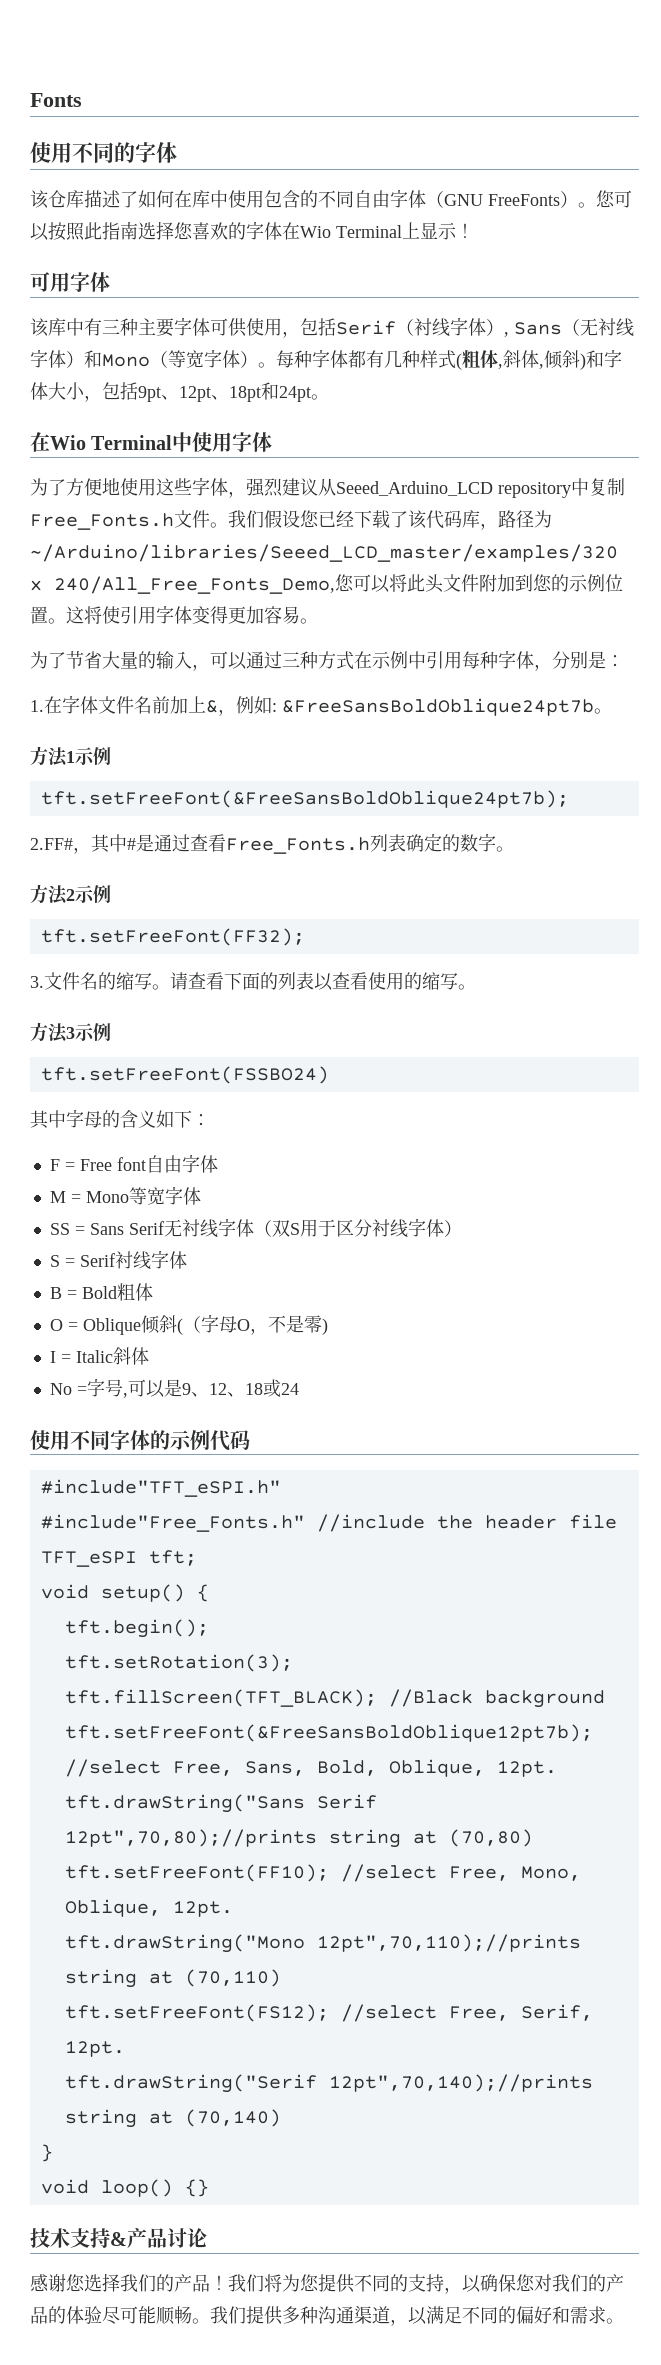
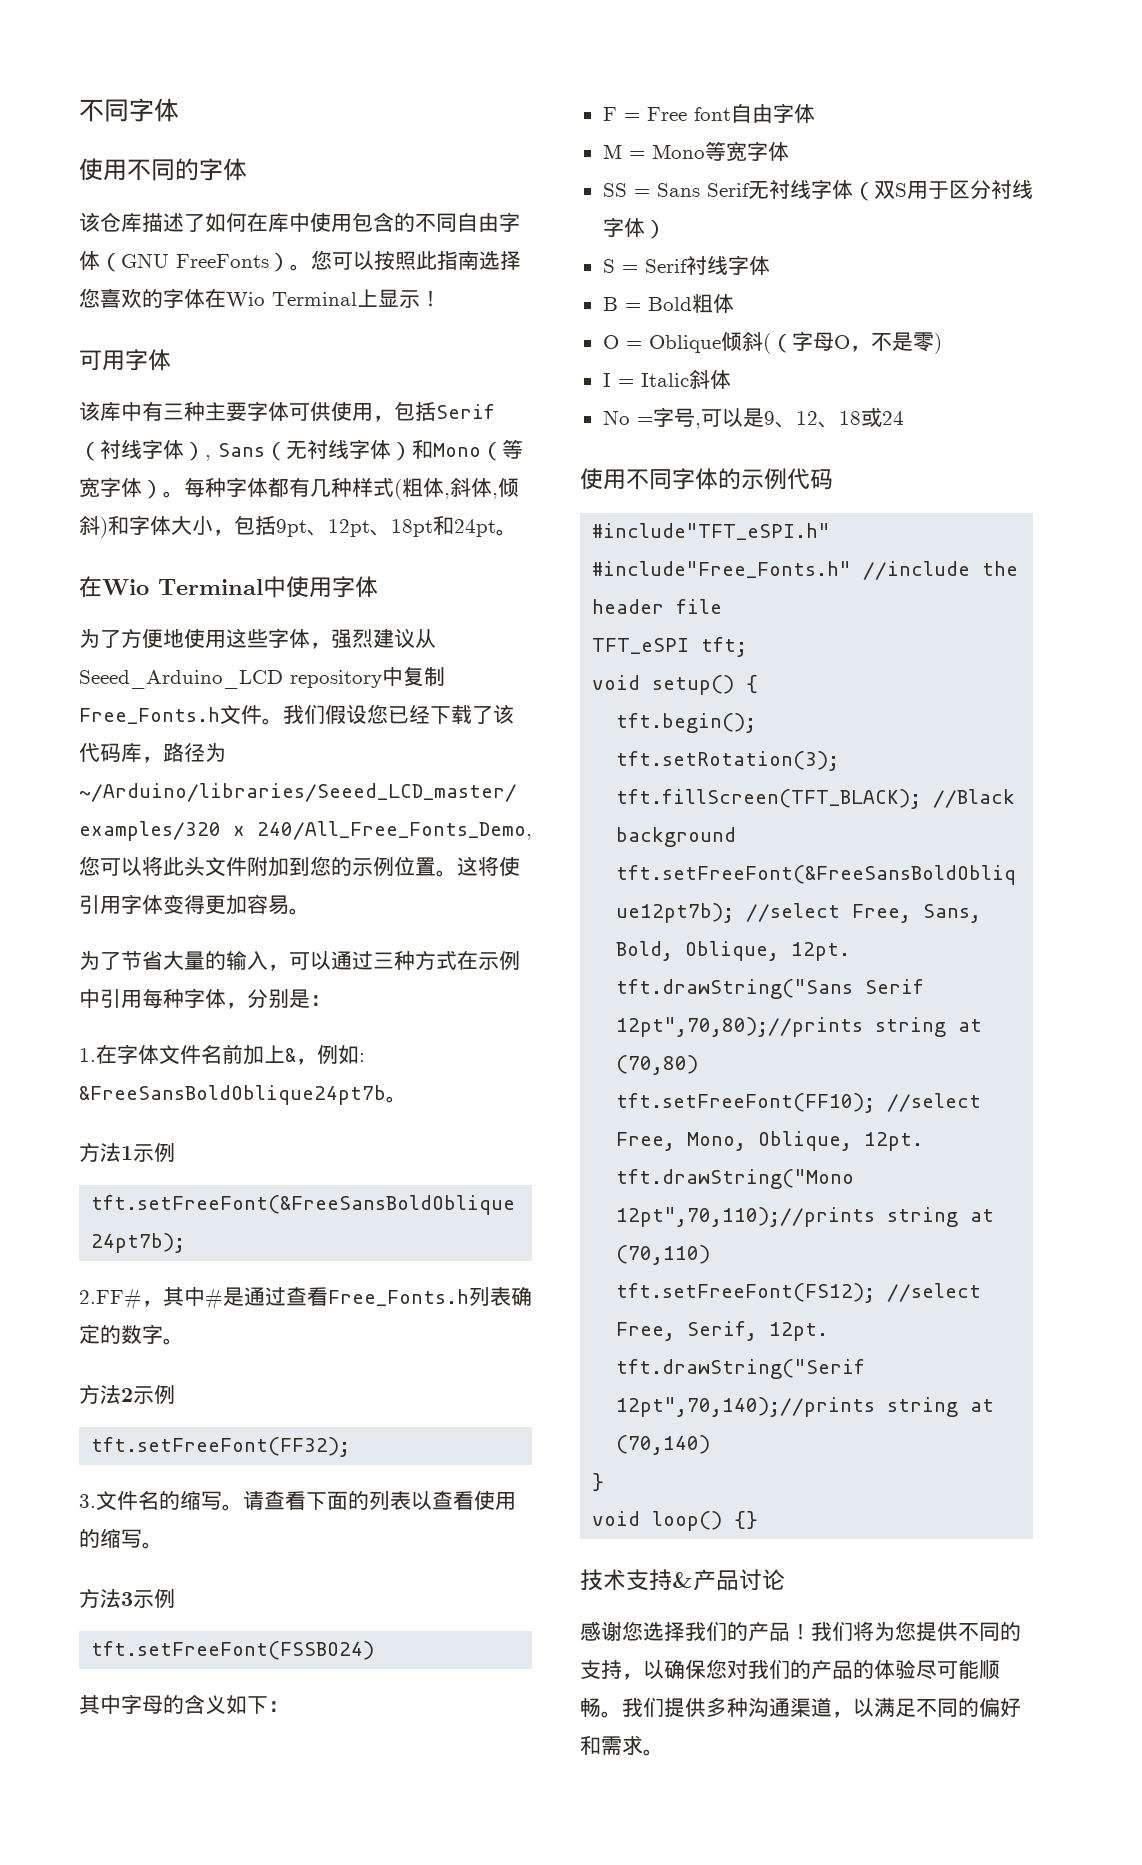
[30,93,82,107] Fonts -> [79,98,179,122] 不同字体

